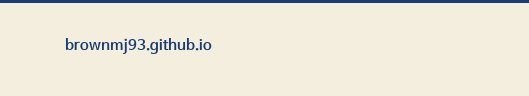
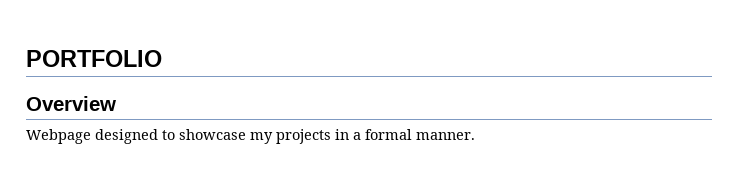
[65,38,212,55] brownmj93.github.io -> [26,50,162,67] [26,96,116,111] [26,129,475,144] PORTFOLIO // Overview // Webpage designed to showcase my projects in a formal manner.

